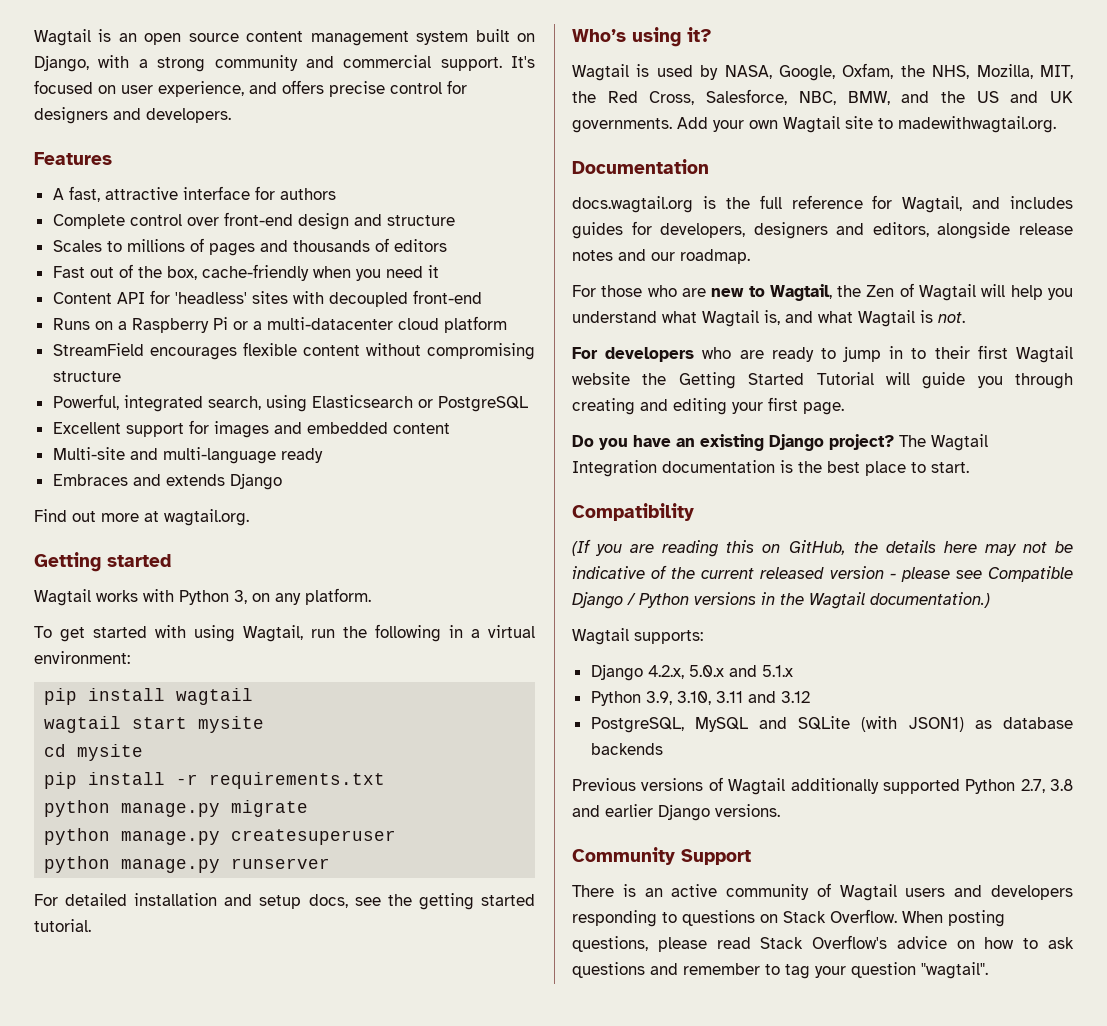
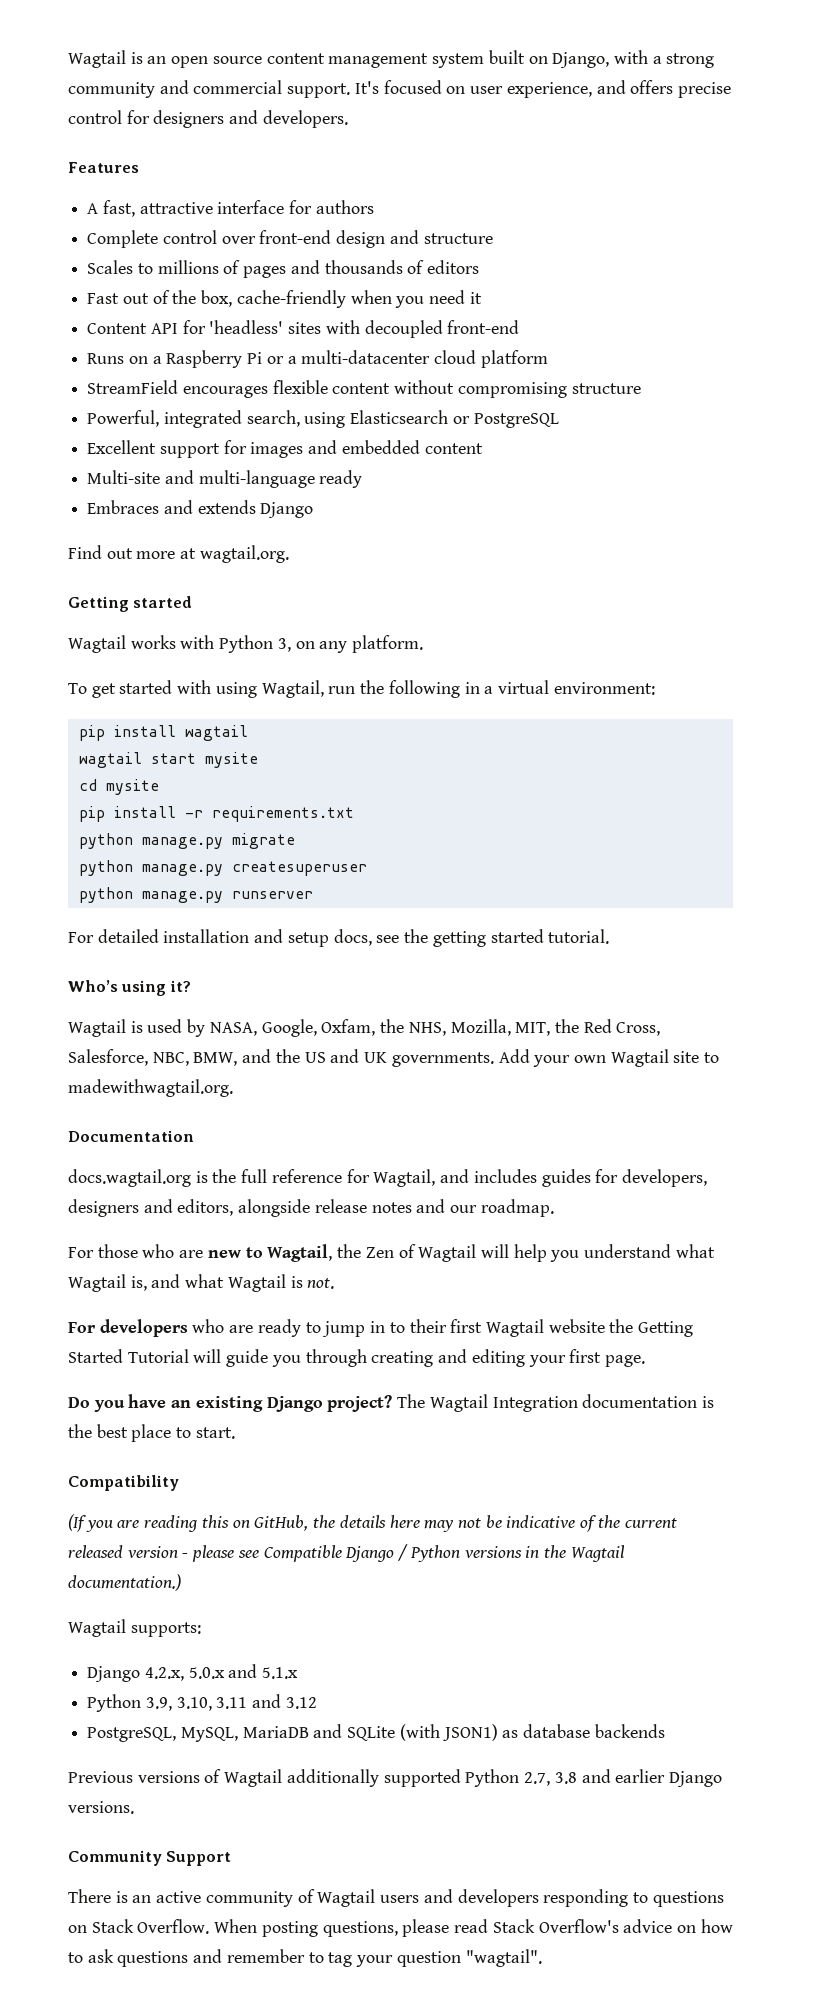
[694,717,748,732] MySQL -> [180,1726,309,1742] MySQL, MariaDB

